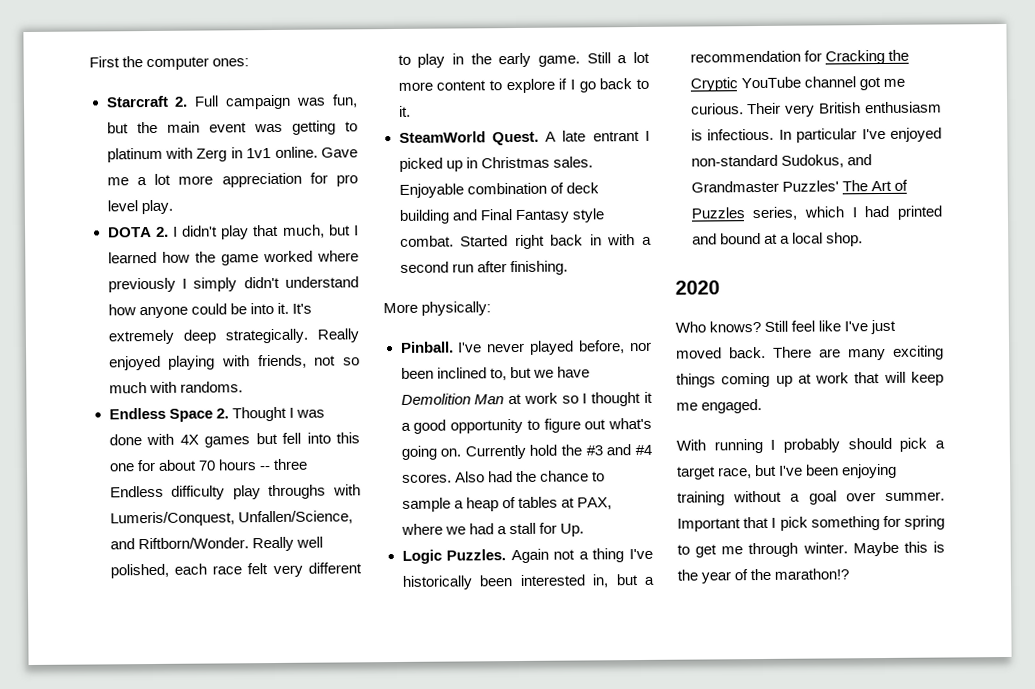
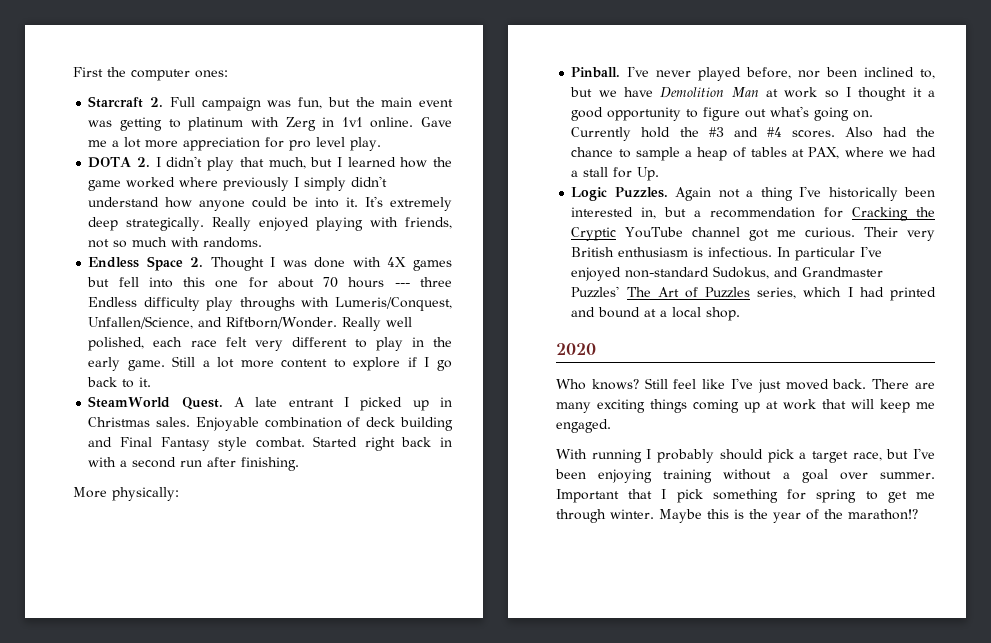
[258,466,271,471] -- -> [394,283,410,287] ---

